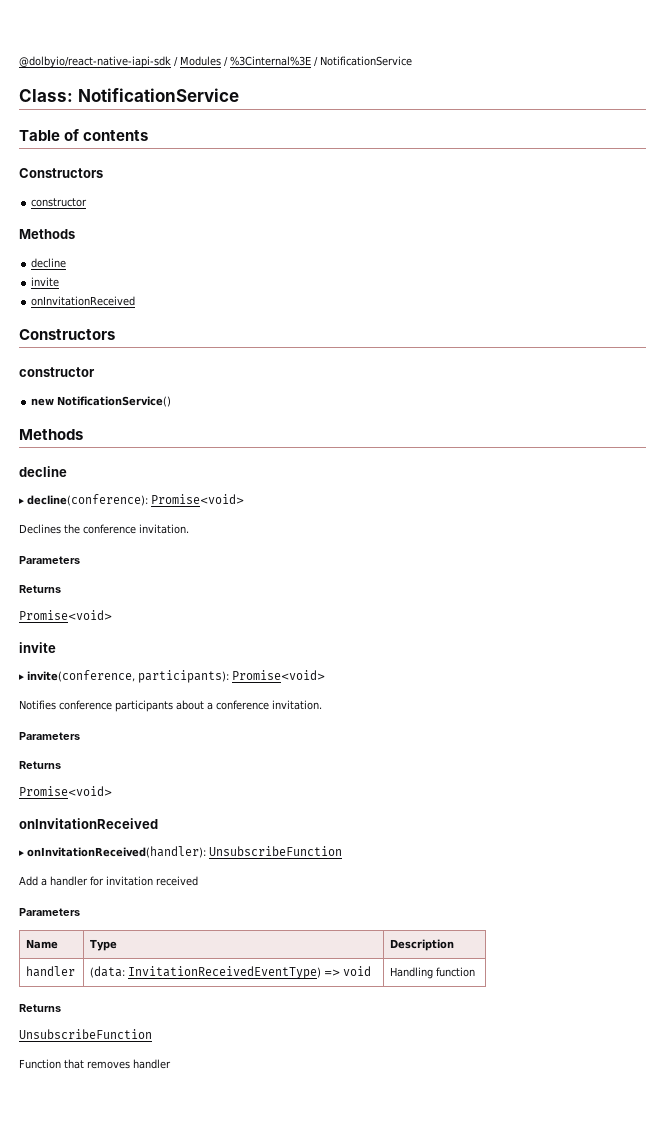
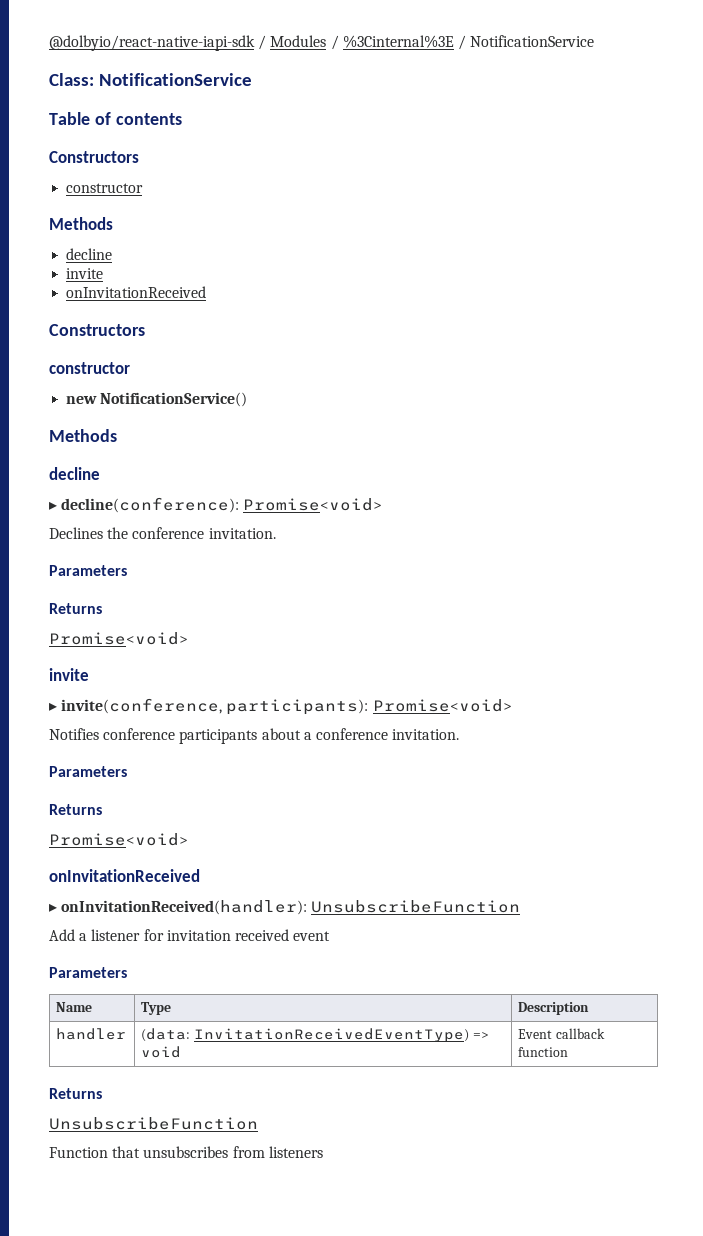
[50,876,88,886] handler -> [91,929,141,941] listener
(198, 881) none -> [293,931,331,941] event
[390,967,434,979] Handling -> [518,1028,605,1039] Event callback
[87,1059,171,1069] removes handler -> [143,1146,323,1158] unsubscribes from listeners

